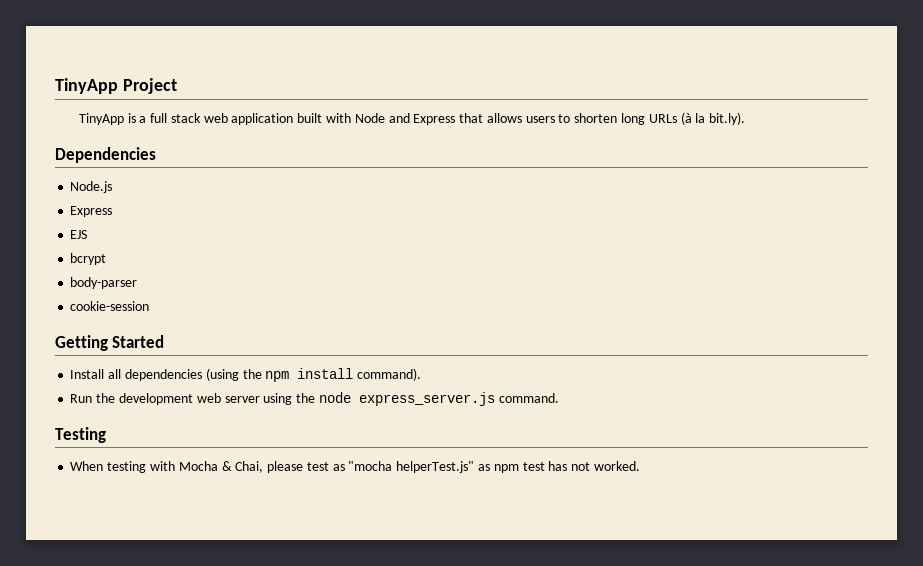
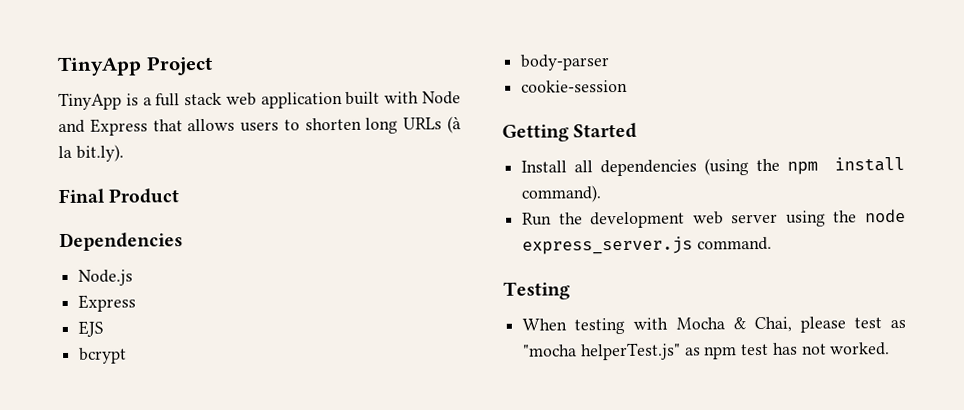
(746, 118) none -> [58,188,180,204] // Final Product

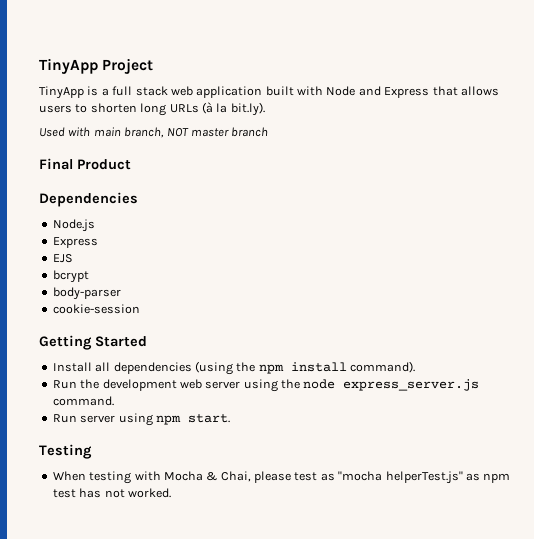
(124, 153) none -> [39,127,269,138] // Used with main branch, NOT master branch
(772, 243) none -> [52,413,230,426] // Run server using npm start.

